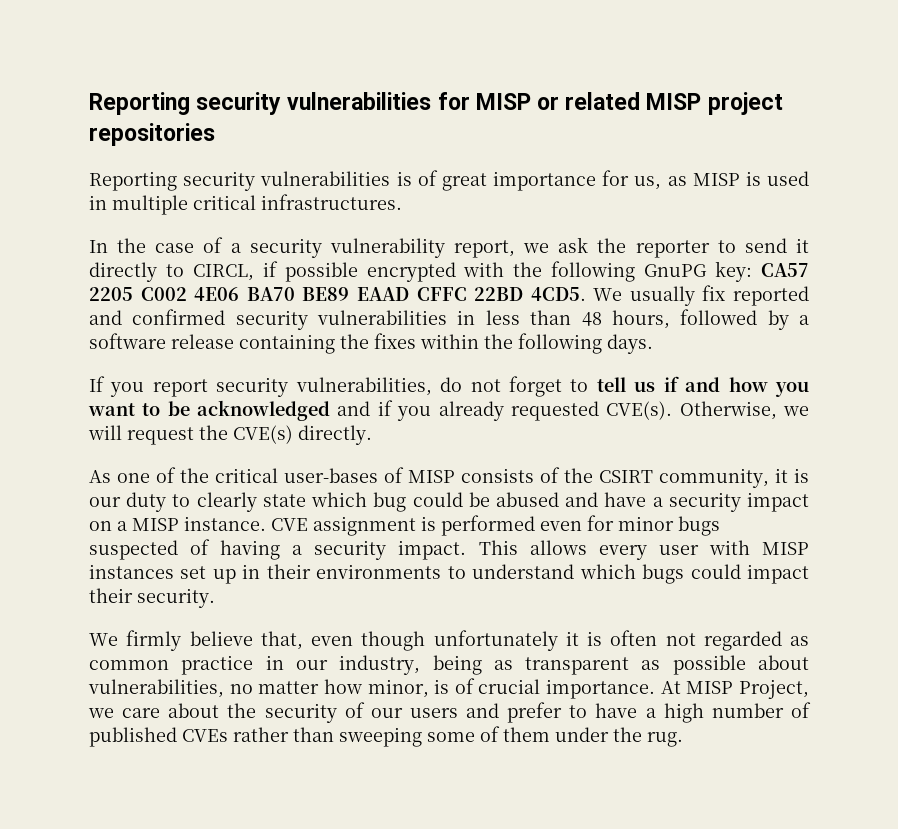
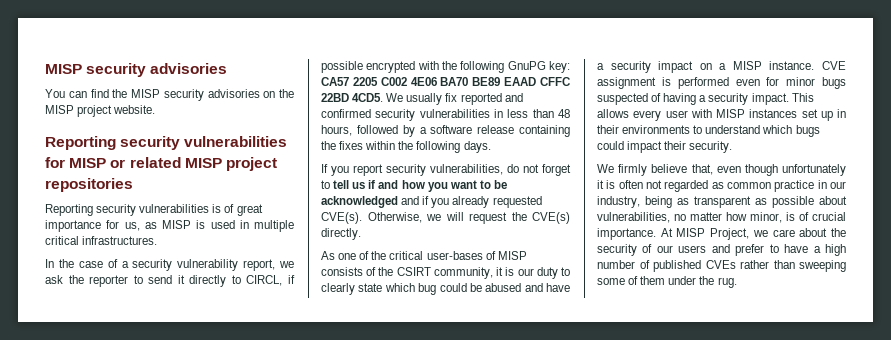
(89, 103) none -> [45,63,228,77] [45,89,294,101] [45,105,156,117] MISP security advisories // You can find the MISP security advisories on the MISP project website. //

